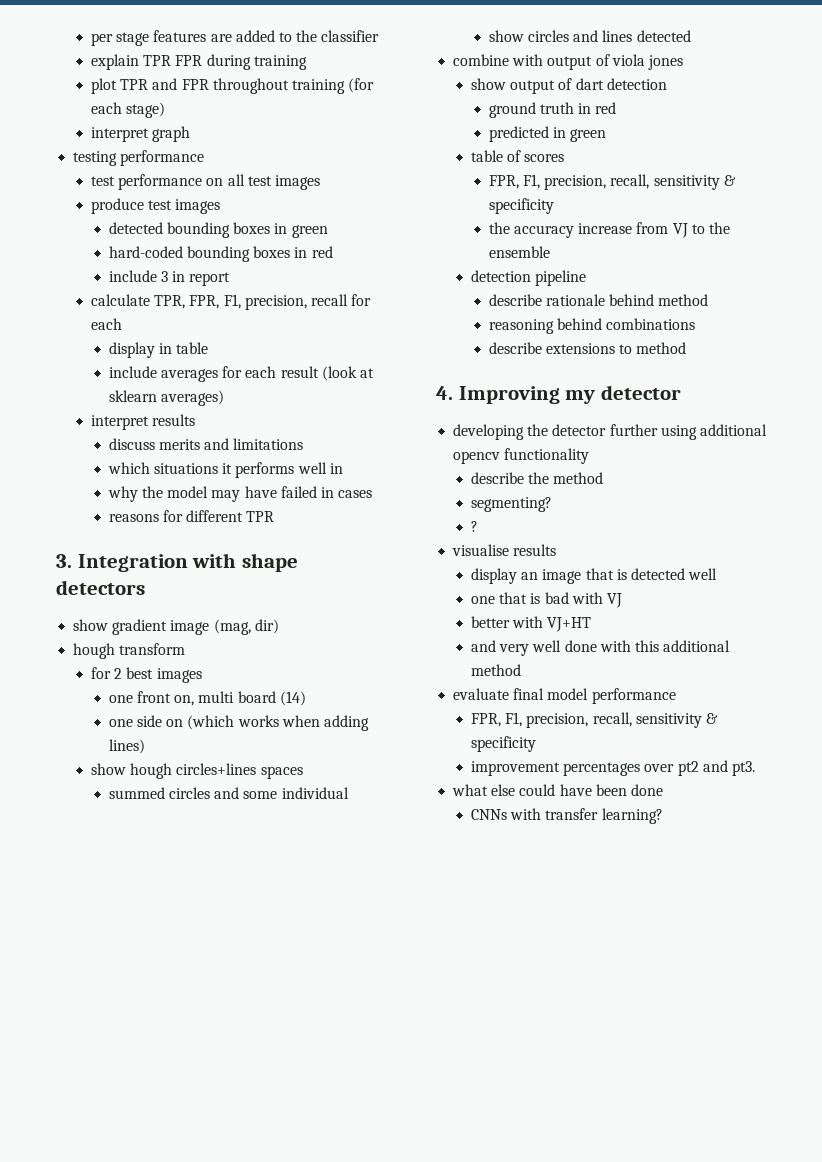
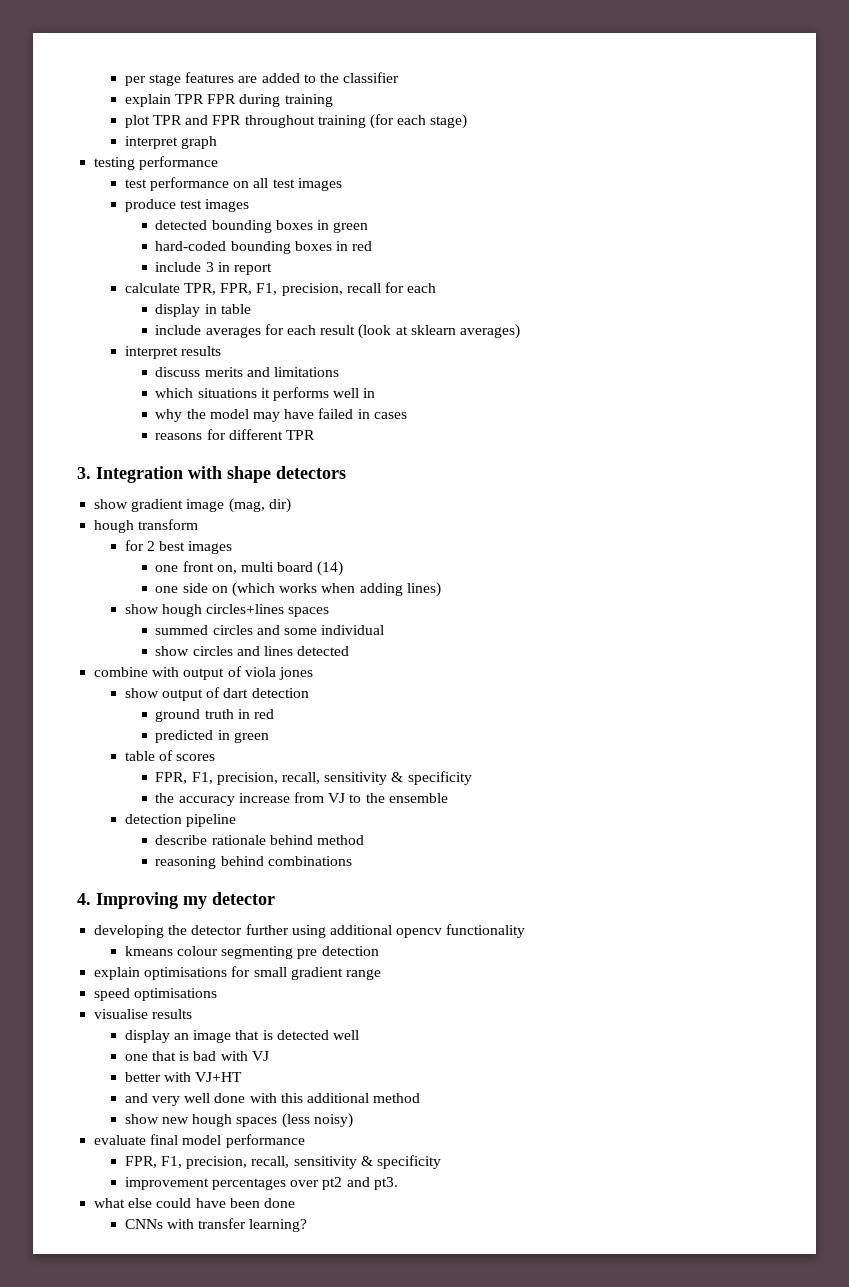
[488,342,687,354] // describe extensions to method -> (352, 861) none
[470,472,604,484] [470,497,552,512] [470,521,478,532] describe the method // segmenting? // ? -> [124,946,379,959] [94,966,381,980] [94,988,218,1001] kmeans colour segmenting pre detection // explain optimisations for small gradient range // speed optimisations
(521, 670) none -> [124,1113,353,1128] // show new hough spaces (less noisy)

